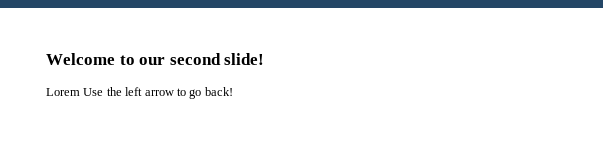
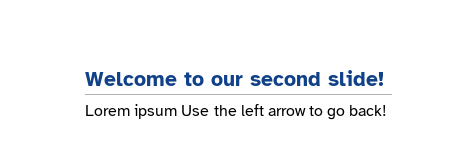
(80, 92) none -> [134,104,178,119] ipsum

